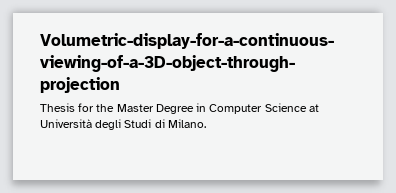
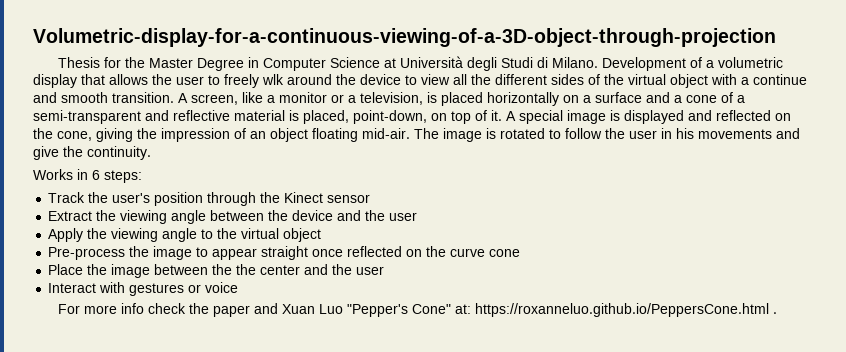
(206, 123) none -> [601,57,783,71] [33,74,807,88] [33,92,745,106] [33,110,791,124] [33,128,800,142] [33,146,151,160] [33,169,142,183] [48,192,371,206] [48,210,418,224] [48,228,322,242] [48,246,521,260] [48,264,385,278] [48,282,239,296] [57,303,777,317] Development of a volumetric display that allows the user to freely wlk around the device to view all the different sides of the virtual object with a continue and smooth transition. A screen, like a monitor or a television, is placed horizontally on a surface and a cone of a semi-transparent and reflective material is placed, point-down, on top of it. A special image is displayed and reflected on the cone, giving the impression of an object floating mid-air. The image is rotated to follow the user in his movements and give the continuity. // Works in 6 steps: // Track the user's position through the Kinect sensor // Extract the viewing angle between the device and the user // Apply the viewing angle to the virtual object // Pre-process the image to appear straight once reflected on the curve cone // Place the image between the the center and the user // Interact with gestures or voice // For more info check the paper and Xuan Luo "Pepper's Cone" at: https://roxanneluo.github.io/PeppersCone.html .

